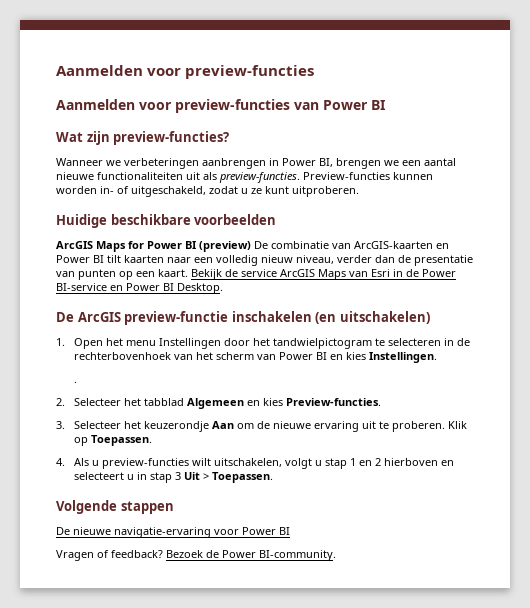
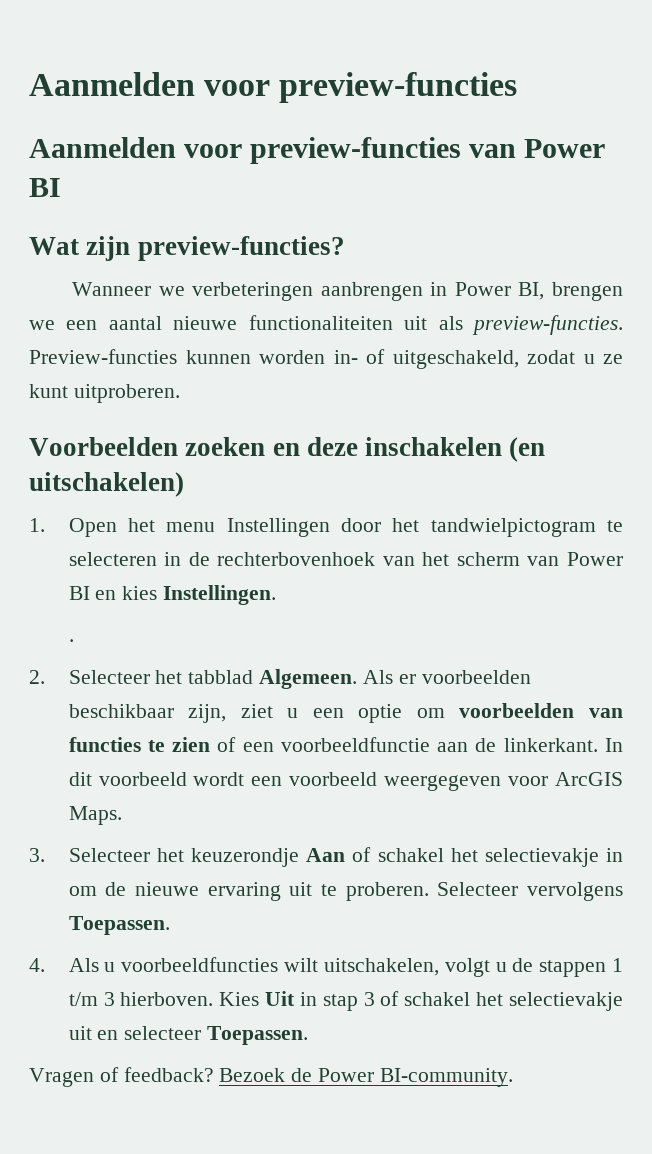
[56,214,277,228] [56,241,449,252] [56,255,473,266] [56,269,456,280] [56,283,223,294] [56,311,229,325] Huidige beschikbare voorbeelden // ArcGIS Maps for Power BI (preview) De combinatie van ArcGIS-kaarten en Power BI tilt kaarten naar een volledig nieuw niveau, verder dan de presentatie van punten op een kaart. Bekijk de service ArcGIS Maps van Esri in de Power BI-service en Power BI Desktop. // De ArcGIS preview-functie -> [29,437,358,456] Voorbeelden zoeken en deze
[186,398,381,409] Algemeen en kies Preview-functies. -> [259,669,531,689] [68,703,623,723] [68,737,623,752] [68,772,624,791] [68,806,122,825] Algemeen. Als er voorbeelden beschikbaar zijn, ziet u een optie om voorbeelden van functies te zien of een voorbeeldfunctie aan de linkerkant. In dit voorbeeld wordt een voorbeeld weergegeven voor ArcGIS Maps.
(234, 425) none -> [352,847,623,867] of schakel het selectievakje in
[447,421,467,429] [73,437,88,446] Klik op -> [437,882,623,901] Selecteer vervolgens
[101,458,189,469] preview-functies -> [121,957,279,972] voorbeeldfuncties
[324,458,454,469] [73,472,273,483] [56,500,174,514] [56,527,290,538] stap 1 en 2 hierboven en selecteert u in stap 3 Uit > Toepassen. // Volgende stappen // De nieuwe navigatie-ervaring voor Power BI -> [512,958,623,977] [68,991,623,1011] [68,1026,309,1045] de stappen 1 t/m 3 hierboven. Kies Uit in stap 3 of schakel het selectievakje uit en selecteer Toepassen.

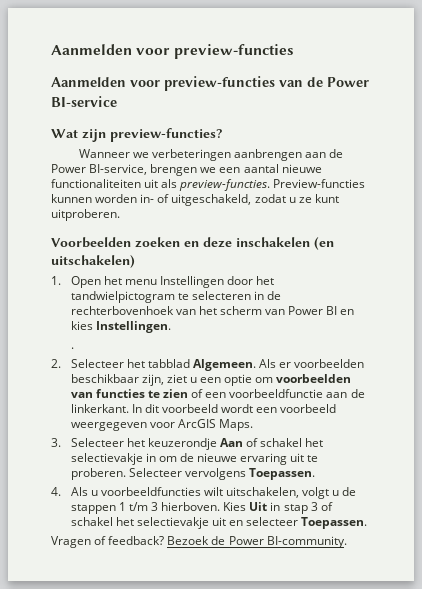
[524,139,606,158] [29,178,61,197] Power BI -> [307,77,369,87] [51,96,117,107] de Power BI-service
[430,282,545,300] in Power BI, -> [305,149,344,158] [51,164,148,175] aan de Power BI-service,

